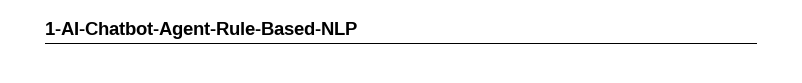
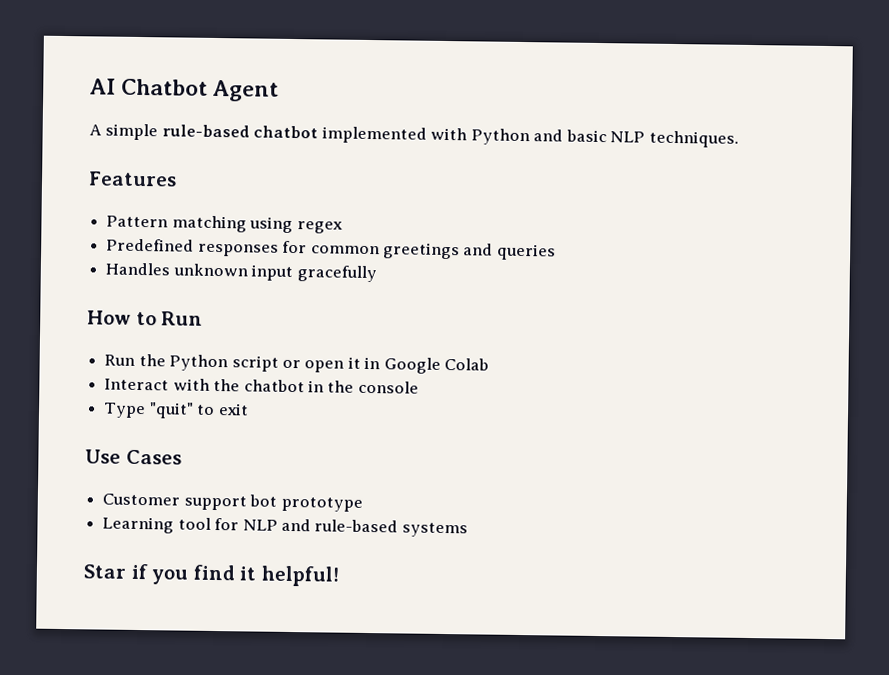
[45,22,357,39] 1-AI-Chatbot-Agent-Rule-Based-NLP -> [89,78,280,102] [89,123,739,148] [88,171,177,187] [106,215,343,234] [106,238,556,261] [105,262,377,283] [87,310,204,326] [104,353,490,374] [104,378,419,394] [103,402,249,419] [85,449,182,465] [102,493,363,512] [102,516,468,538] [83,563,339,587] AI Chatbot Agent // A simple rule-based chatbot implemented with Python and basic NLP techniques. // Features // Pattern matching using regex // Predefined responses for common greetings and queries // Handles unknown input gracefully // How to Run // Run the Python script or open it in Google Colab // Interact with the chatbot in the console // Type "quit" to exit // Use Cases // Customer support bot prototype // Learning tool for NLP and rule-based systems // Star if you find it helpful!

